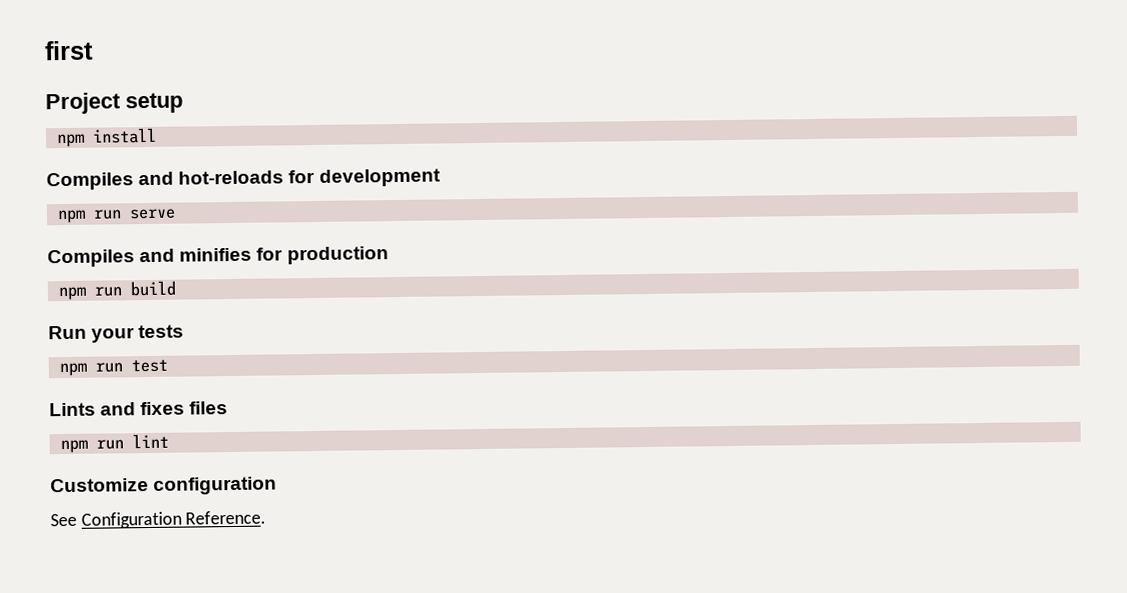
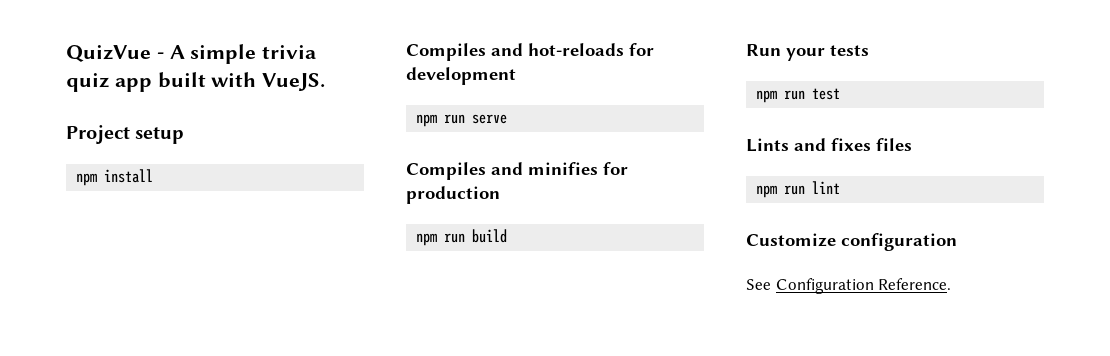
[44,40,94,61] first -> [66,44,317,64] [66,72,326,92] QuizVue - A simple trivia quiz app built with VueJS.

